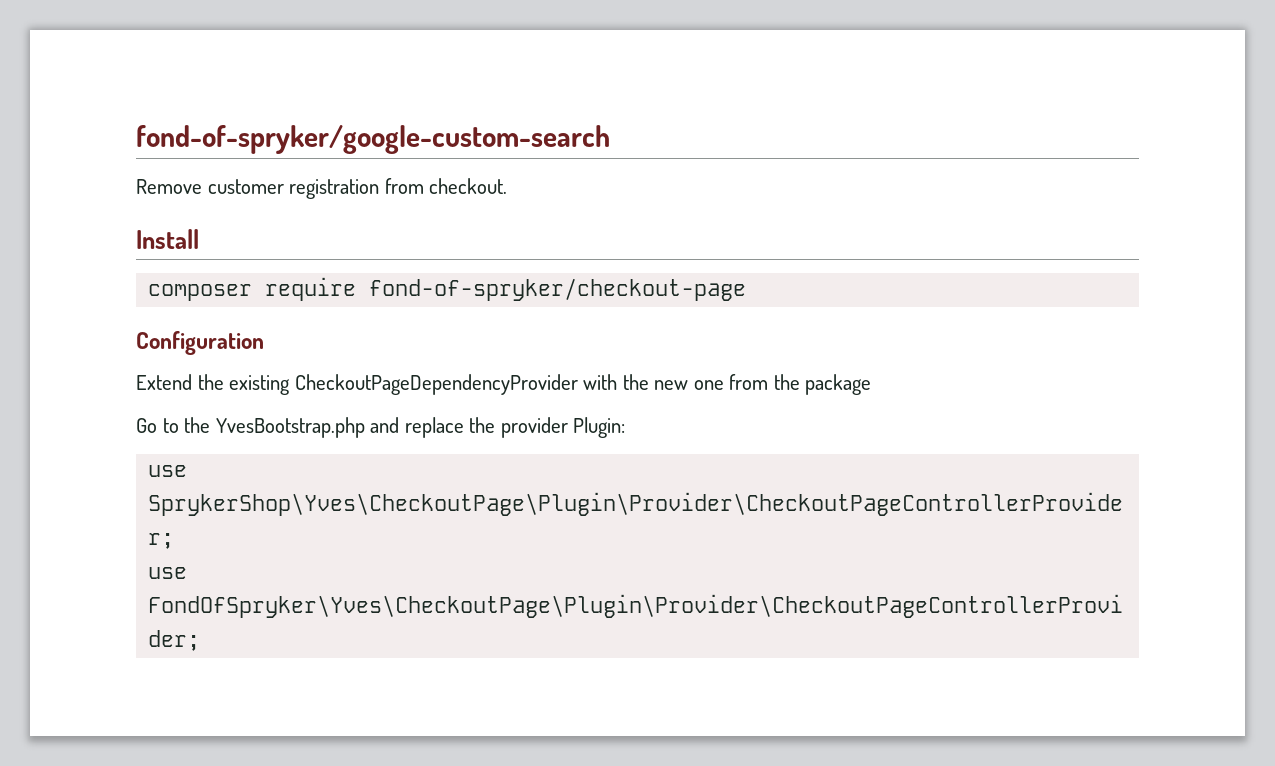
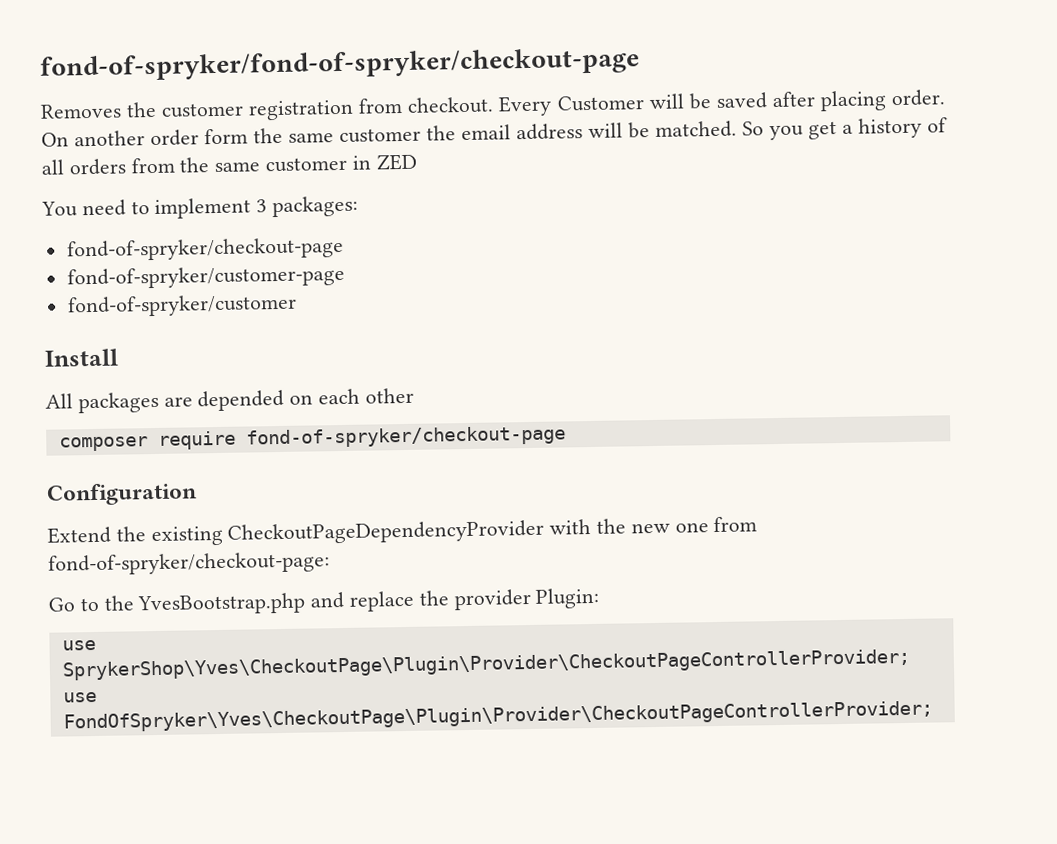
[136,125,610,154] [136,179,202,194] fond-of-spryker/google-custom-search // Remove -> [40,47,640,82] [40,101,158,119] fond-of-spryker/fond-of-spryker/checkout-page // Removes the
[136,229,199,249] // Install -> [498,89,946,117] [41,117,948,147] [41,153,417,176] [41,195,359,219] [66,236,344,262] [66,264,345,290] [66,293,297,318] [44,348,119,367] [45,387,414,414] Every Customer will be saved after placing order. On another order form the same customer the email address will be matched. So you get a history of all orders from the same customer in ZED // You need to implement 3 packages: // fond-of-spryker/checkout-page // fond-of-spryker/customer-page // fond-of-spryker/customer // Install // All packages are depended on each other
[773,374,872,395] the package -> [48,551,330,576] fond-of-spryker/checkout-page:

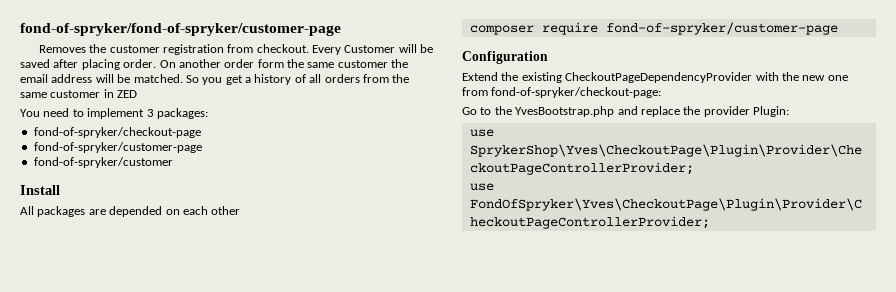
[40,47,640,82] fond-of-spryker/fond-of-spryker/checkout-page -> [20,23,341,36] fond-of-spryker/fond-of-spryker/customer-page
[245,425,566,449] fond-of-spryker/checkout-page -> [605,22,838,35] fond-of-spryker/customer-page

